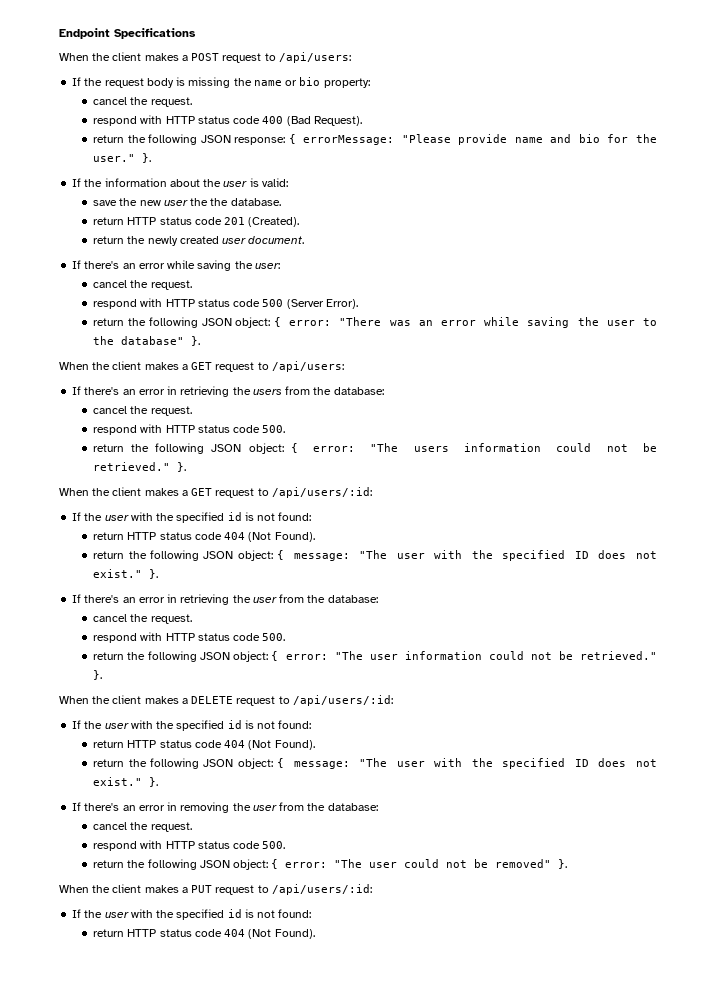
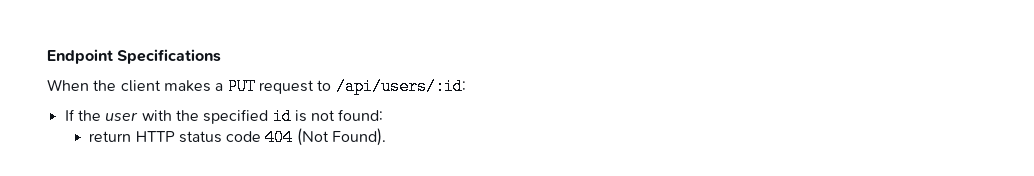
[59,52,351,63] [72,77,370,88] [93,97,192,107] [93,115,362,126] [93,134,657,145] [93,153,152,163] [72,178,288,187] [93,198,281,206] [93,217,300,227] [93,236,305,246] [72,260,280,271] [93,280,192,290] [93,298,358,309] [93,317,657,328] [93,336,201,346] [59,361,344,372] [72,386,384,397] [93,406,192,416] [93,424,286,435] [93,443,657,454] [93,462,187,472] [59,487,372,498] [72,512,312,523] [93,532,315,542] [93,550,658,561] [93,569,159,579] [72,594,378,605] [93,614,192,624] [93,632,286,643] [93,651,657,662] [93,670,103,680] [59,695,393,706] [72,720,312,731] [93,740,315,750] [93,758,658,769] [93,777,159,787] [72,802,378,813] [93,822,192,832] [93,840,286,851] [93,859,568,870] // When the client makes a POST request to /api/users: // If the request body is missing the name or bio property: // cancel the request. // respond with HTTP status code 400 (Bad Request). // return the following JSON response: { errorMessage: "Please provide name and bio for the user." }. // If the information about the user is valid: // save the new user the the database. // return HTTP status code 201 (Created). // return the newly created user document. // If there's an error while saving the user: // cancel the request. // respond with HTTP status code 500 (Server Error). // return the following JSON object: { error: "There was an error while saving the user to the database" }. // When the client makes a GET request to /api/users: // If there's an error in retrieving the users from the database: // cancel the request. // respond with HTTP status code 500. // return the following JSON object: { error: "The users information could not be retrieved." }. // When the client makes a GET request to /api/users/:id: // If the user with the specified id is not found: // return HTTP status code 404 (Not Found). // return the following JSON object: { message: "The user with the specified ID does not exist." }. // If there's an error in retrieving the user from the database: // cancel the request. // respond with HTTP status code 500. // return the following JSON object: { error: "The user information could not be retrieved." }. // When the client makes a DELETE request to /api/users/:id: // If the user with the specified id is not found: // return HTTP status code 404 (Not Found). // return the following JSON object: { message: "The user with the specified ID does not exist." }. // If there's an error in removing the user from the database: // cancel the request. // respond with HTTP status code 500. // return the following JSON object: { error: "The user could not be removed" }. -> (222, 56) none

